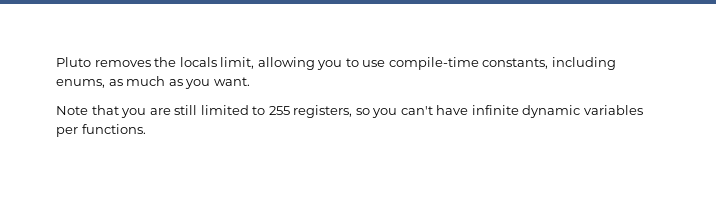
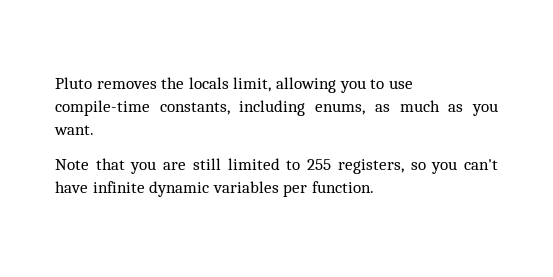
[81,124,146,134] functions. -> [311,181,374,193] function.

